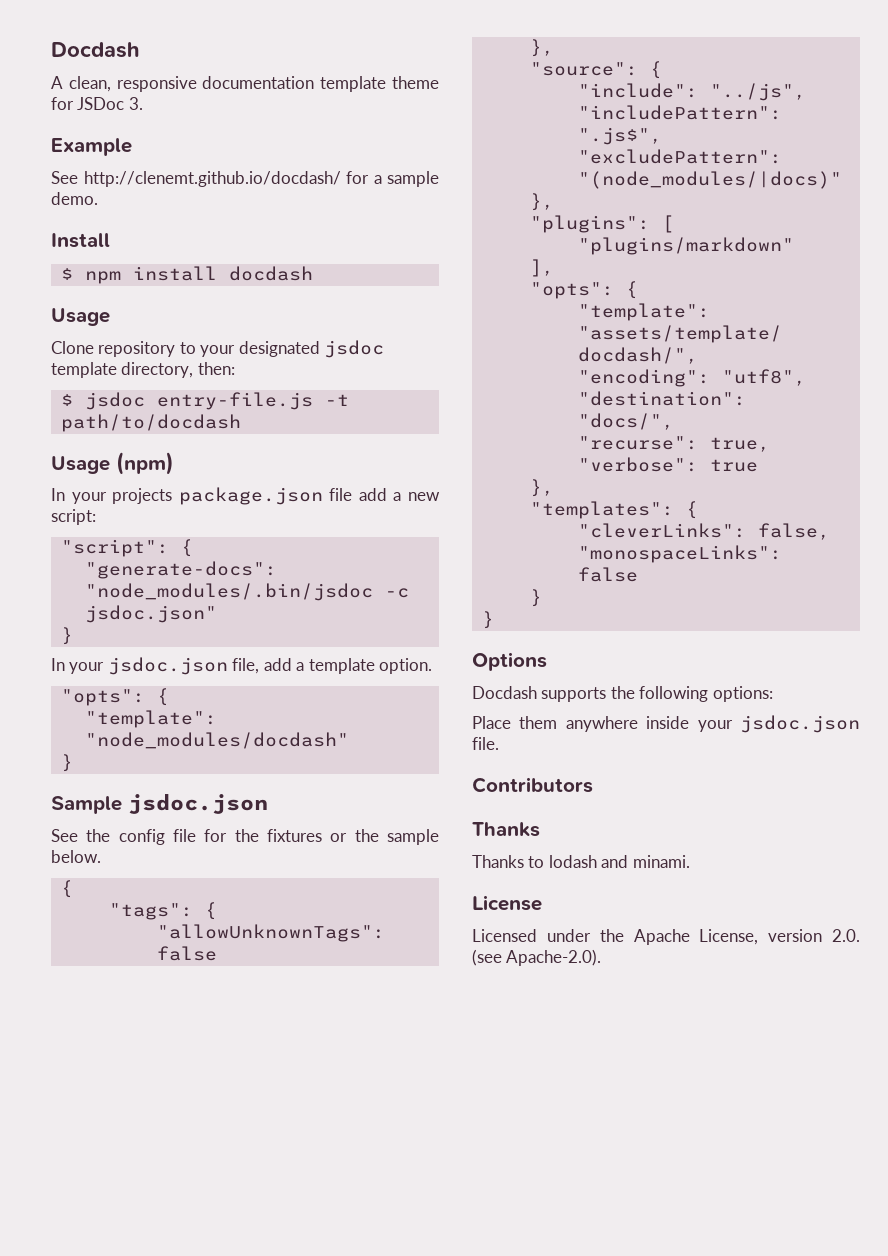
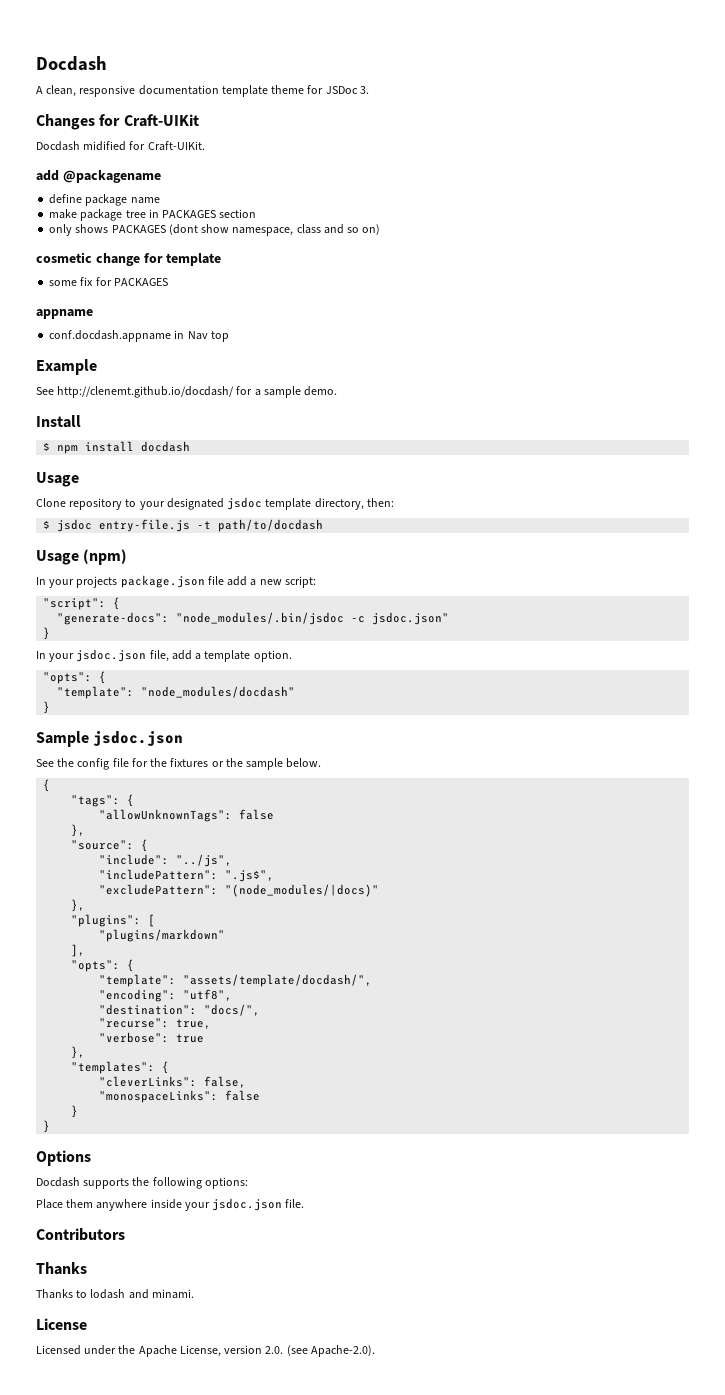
(143, 103) none -> [36,114,199,130] [36,141,205,151] [36,170,161,183] [49,194,160,206] [49,209,257,221] [49,224,381,236] [36,252,222,266] [49,277,168,286] [36,309,93,319] [49,330,229,342] // Changes for Craft-UIKit // Docdash midified for Craft-UIKit. // add @packagename // define package name // make package tree in PACKAGES section // only shows PACKAGES (dont show namespace, class and so on) // cosmetic change for template // some fix for PACKAGES // appname // conf.docdash.appname in Nav top

